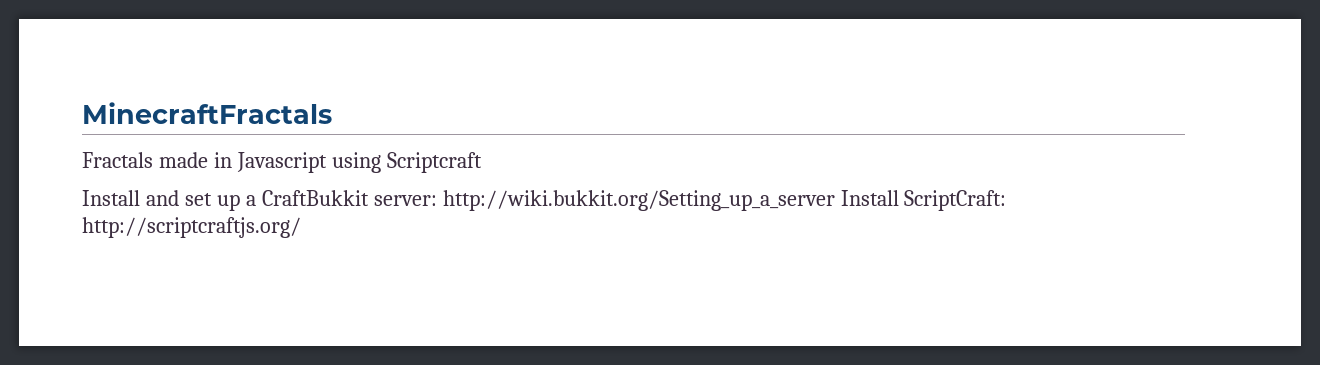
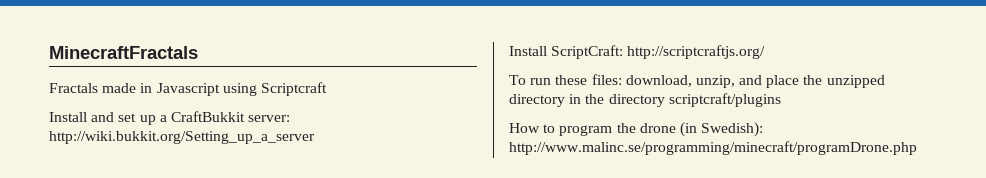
(835, 200) none -> (315, 137) //
(301, 227) none -> [509,74,885,88] [509,93,781,107] [509,122,764,137] [509,141,917,155] // To run these files: download, unzip, and place the unzipped directory in the directory scriptcraft/plugins // How to program the drone (in Swedish): http://www.malinc.se/programming/minecraft/programDrone.php

